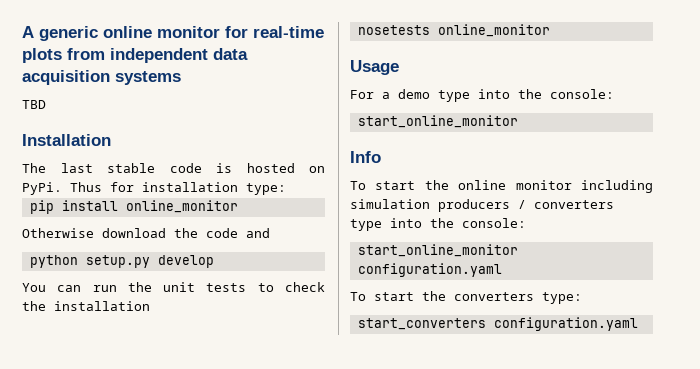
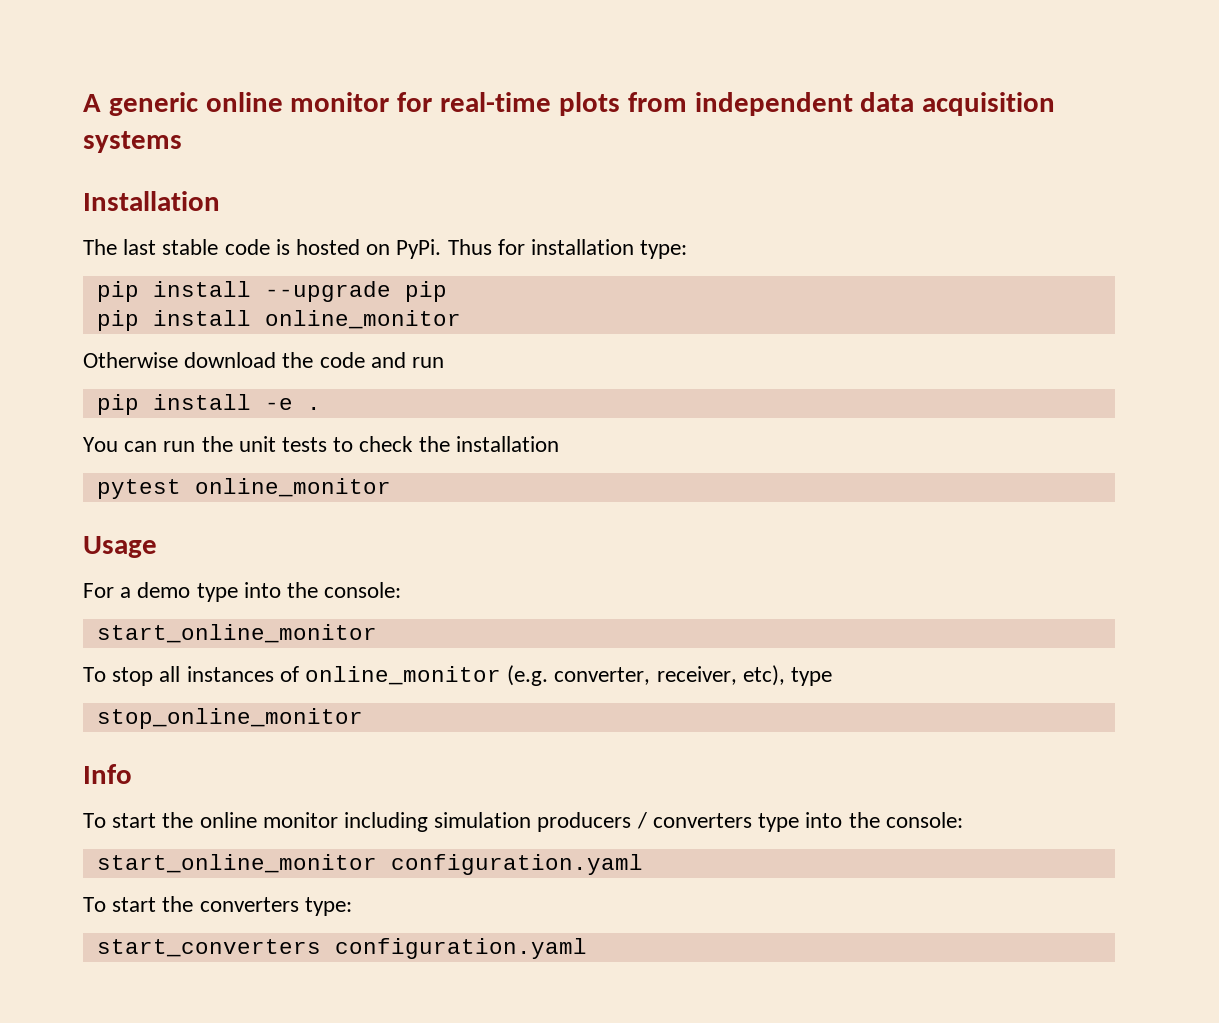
[22,100,46,109] // TBD -> (182, 142) none
(286, 189) none -> [96,281,447,302] // pip install --upgrade pip
[29,255,214,268] // python setup.py develop -> [412,357,445,368] [96,394,321,415] run // pip install -e .
[357,25,430,35] nosetests -> [96,479,181,499] pytest
(518, 121) none -> [83,665,833,686] [96,708,363,729] // To stop all instances of online_monitor (e.g. converter, receiver, etc), type // stop_online_monitor

